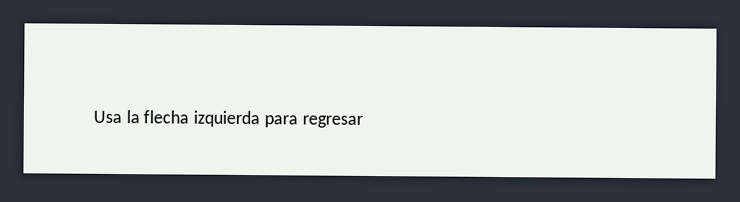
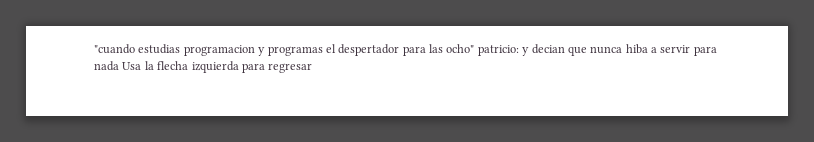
(93, 117) none -> [94,44,717,56] [94,61,119,71] "cuando estudias programacion y programas el despertador para las ocho" patricio: y decian que nunca hiba a servir para nada

